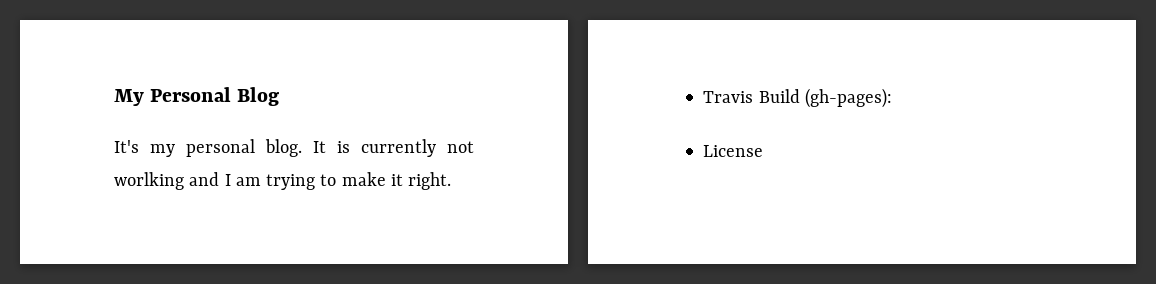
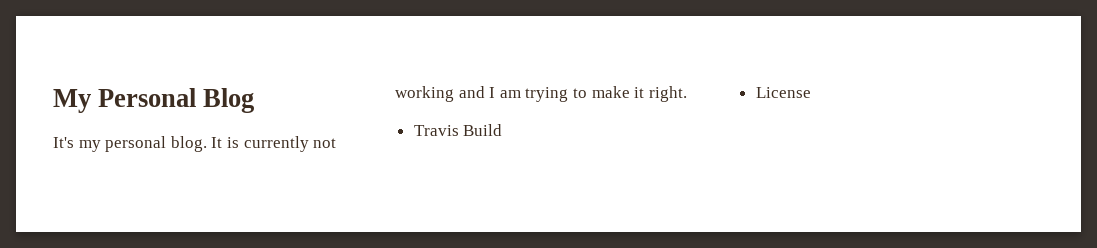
[114,172,184,190] worlking -> [395,86,454,102] working
[804,88,892,108] (gh-pages): -> (503, 130) none

